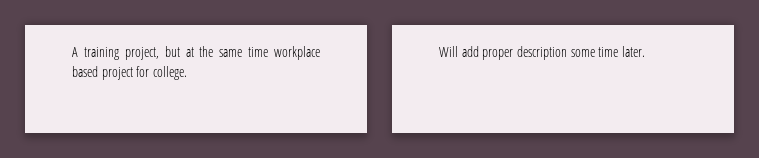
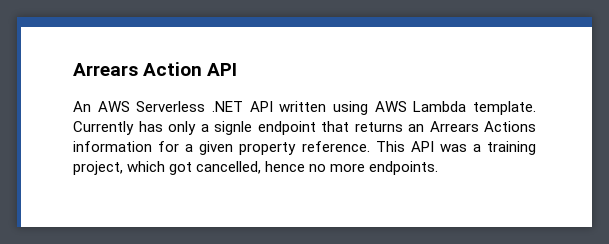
[72,46,320,60] [72,66,187,80] [439,46,645,60] A training project, but at the same time workplace based project for college. // Will add proper description some time later. -> [73,62,238,76] [73,101,536,115] [73,121,536,135] [73,141,537,155] [73,161,439,175] Arrears Action API // An AWS Serverless .NET API written using AWS Lambda template. Currently has only a signle endpoint that returns an Arrears Actions information for a given property reference. This API was a training project, which got cancelled, hence no more endpoints.

